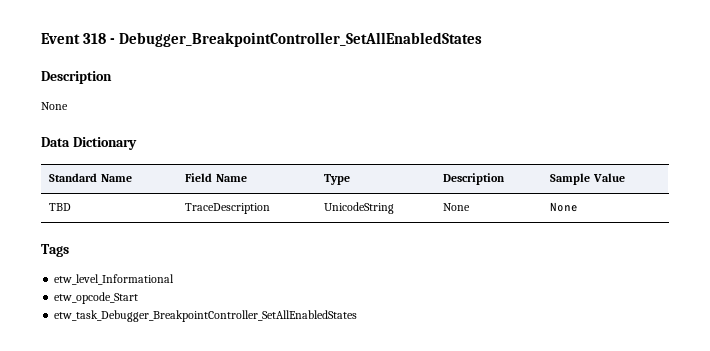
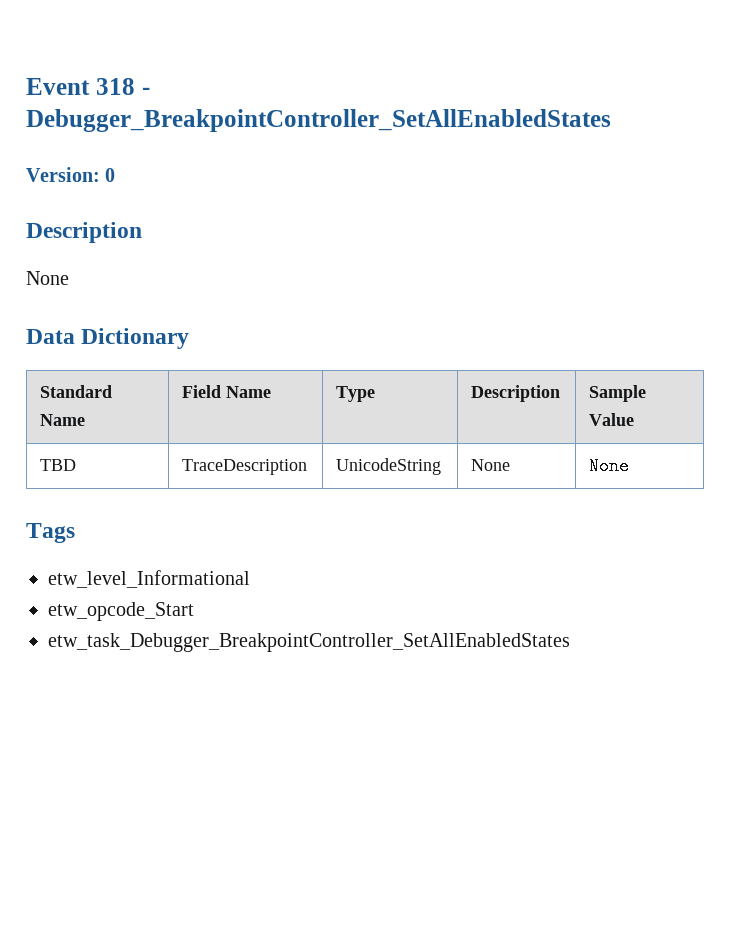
(483, 39) none -> [26,167,116,182] // Version: 0

